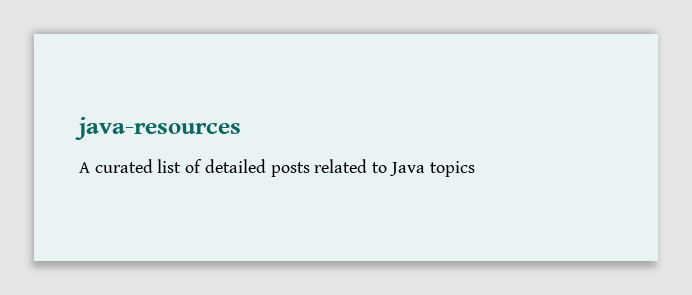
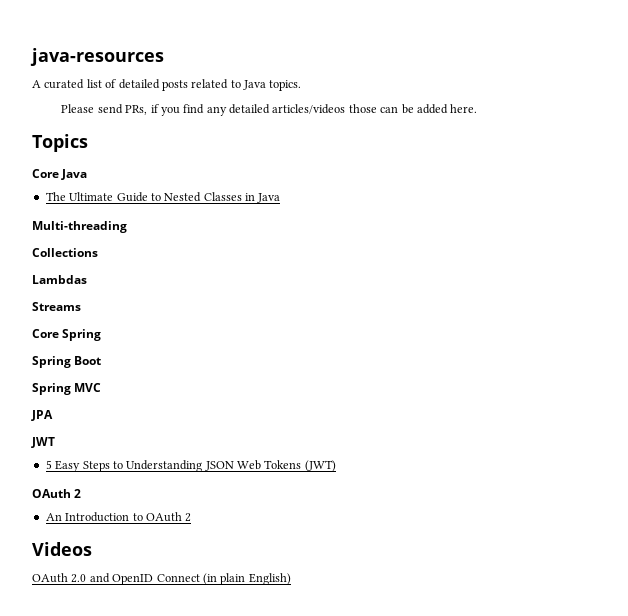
[429,161,475,177] topics -> [269,80,302,91] [61,104,478,116] [32,134,88,152] [32,169,88,180] [45,192,281,203] [32,221,127,233] [32,248,98,257] [32,275,87,284] [32,302,81,311] [32,329,102,341] [32,356,102,368] [32,383,102,395] [31,410,53,421] [31,437,55,448] [45,460,336,472] [32,489,82,498] [45,512,192,522] [32,542,92,556] [32,573,291,585] topics. // Please send PRs, if you find any detailed articles/videos those can be added here. // Topics // Core Java // The Ultimate Guide to Nested Classes in Java // Multi-threading // Collections // Lambdas // Streams // Core Spring // Spring Boot // Spring MVC // JPA // JWT // 5 Easy Steps to Understanding JSON Web Tokens (JWT) // OAuth 2 // An Introduction to OAuth 2 // Videos // OAuth 2.0 and OpenID Connect (in plain English)

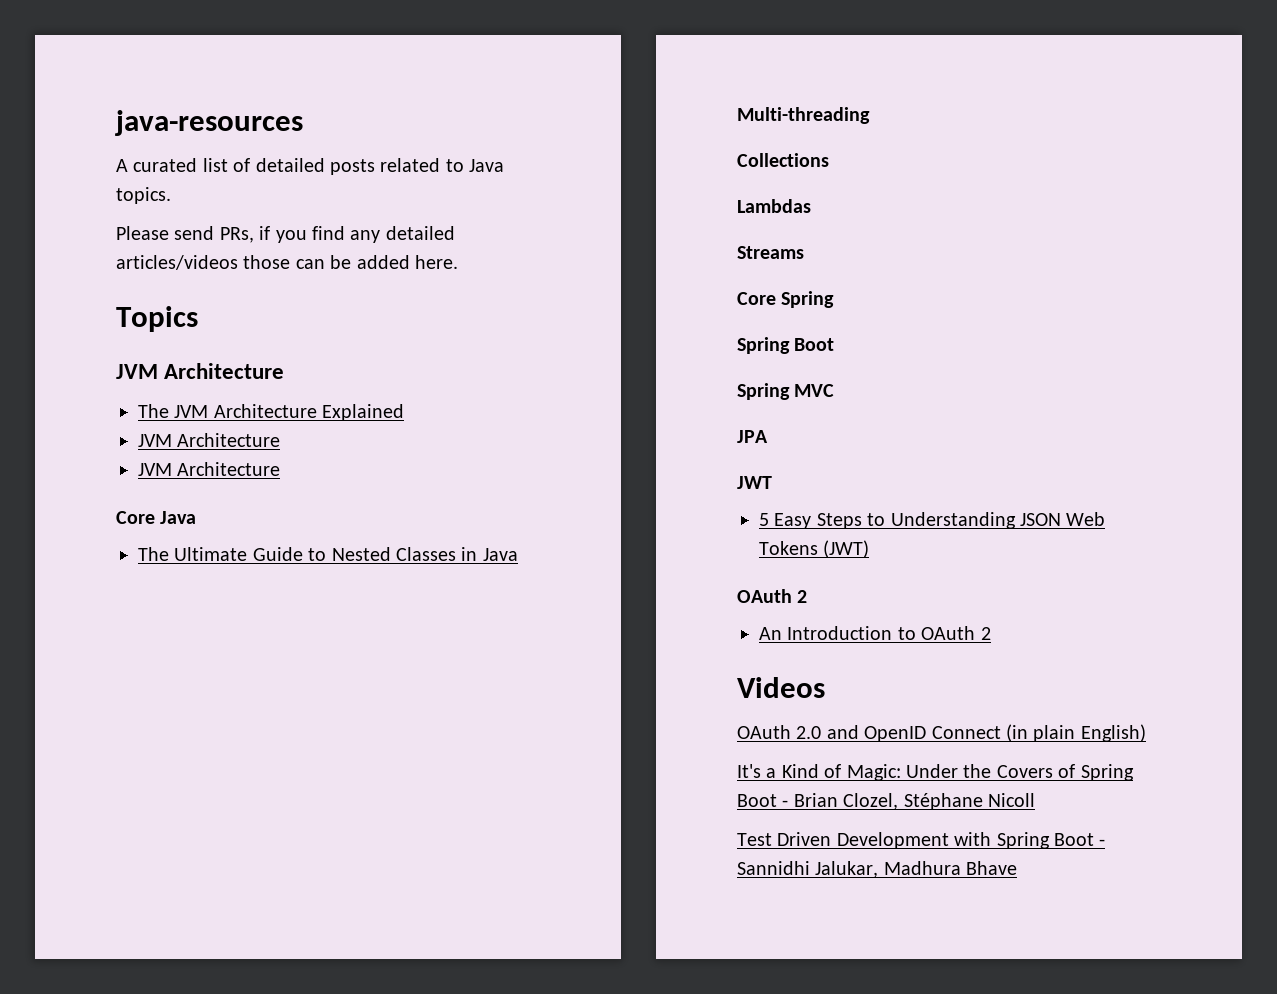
(88, 143) none -> [116,363,285,379] [138,404,405,421] [138,433,281,447] [138,462,281,476] // JVM Architecture // The JVM Architecture Explained // JVM Architecture // JVM Architecture
(291, 579) none -> [737,764,1134,781] [737,793,1035,810] [737,832,1106,849] [737,861,1018,878] // It's a Kind of Magic: Under the Covers of Spring Boot - Brian Clozel, Stéphane Nicoll // Test Driven Development with Spring Boot - Sannidhi Jalukar, Madhura Bhave

